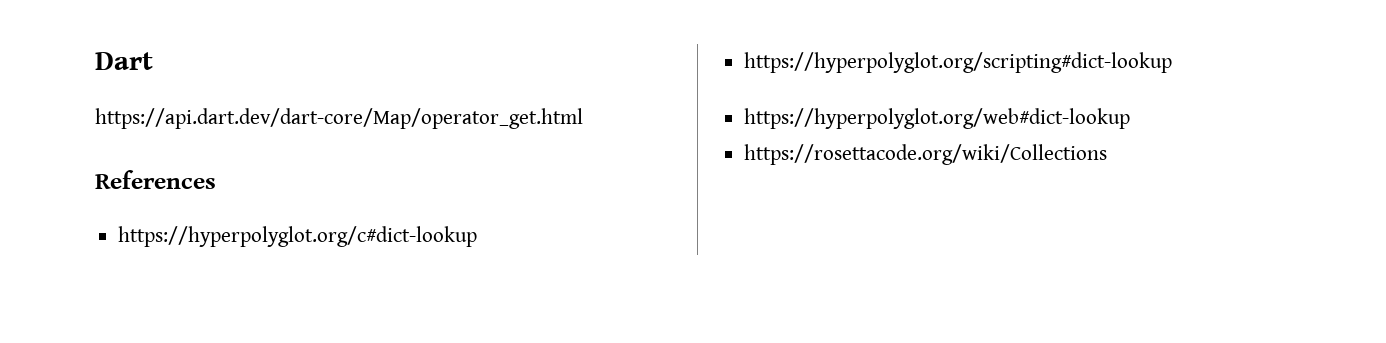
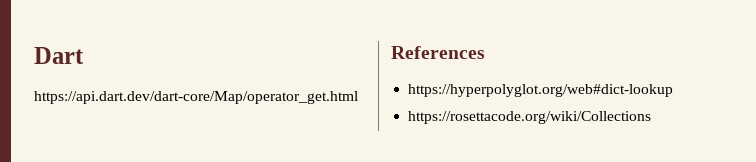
[118,226,478,247] [744,52,1173,73] // https://hyperpolyglot.org/c#dict-lookup // https://hyperpolyglot.org/scripting#dict-lookup -> (485, 52) none

